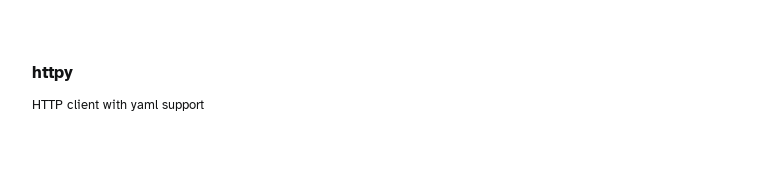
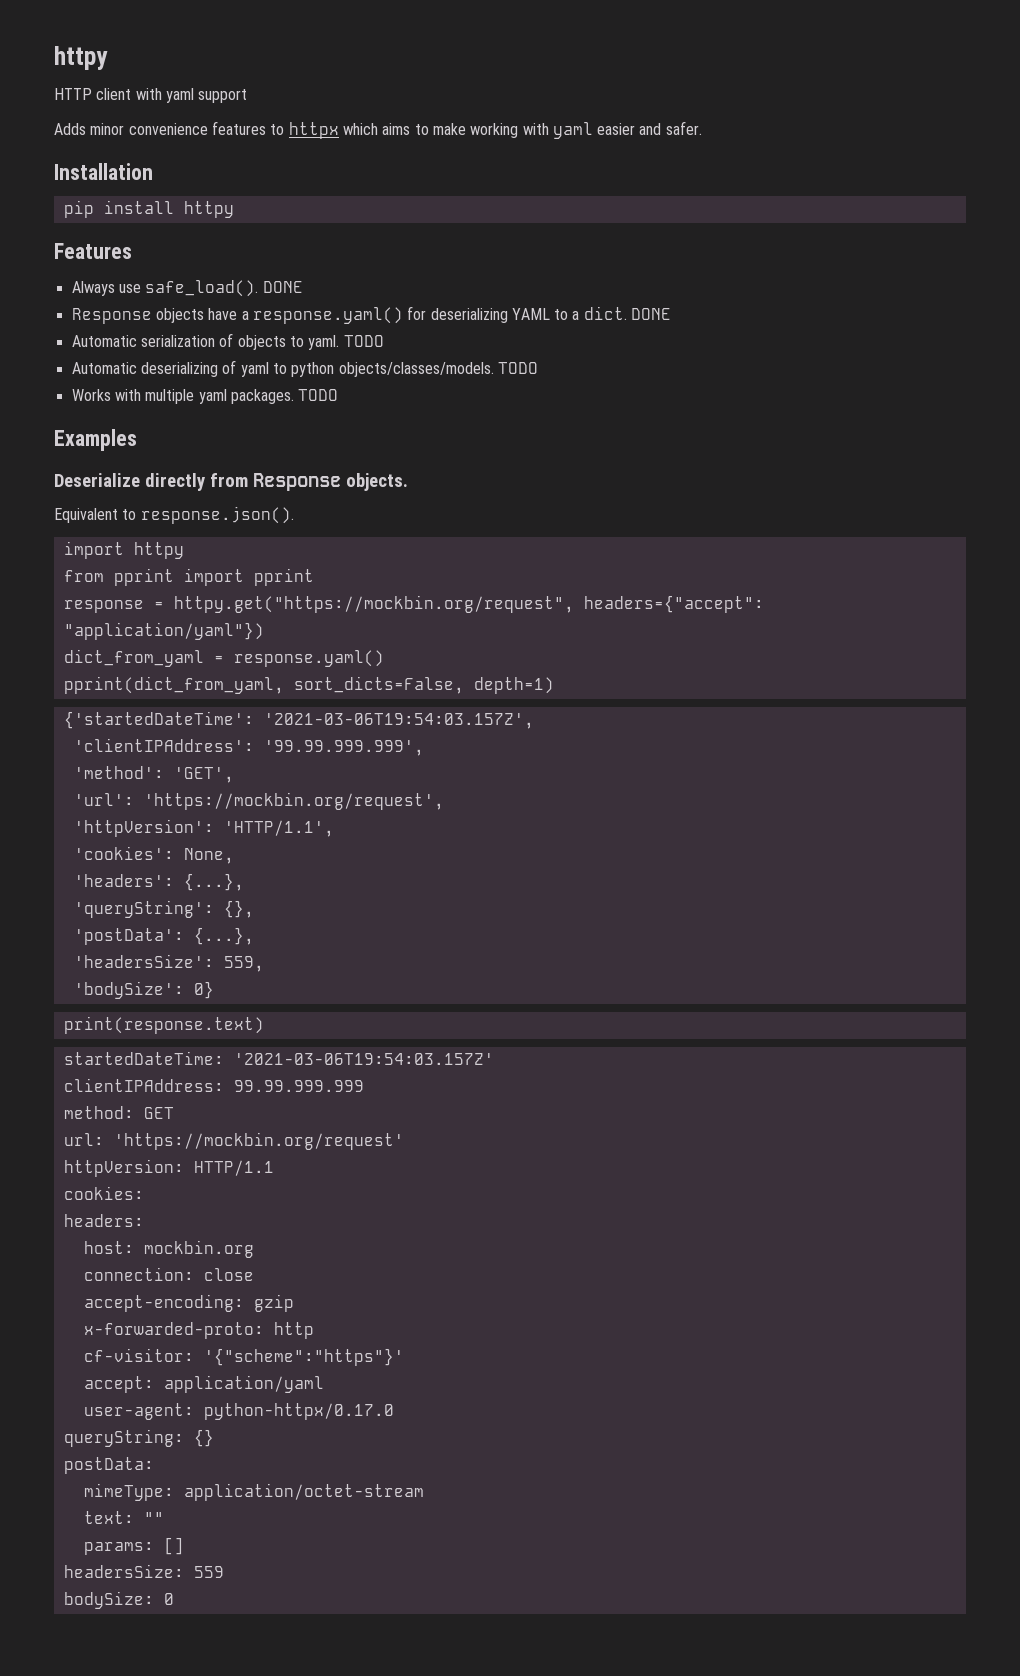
(204, 105) none -> [54,121,702,139] [54,163,153,180] [63,200,234,218] [54,243,132,259] [71,280,303,297] [71,306,672,324] [71,333,384,350] [71,360,538,377] [71,389,339,404] [54,429,137,451] [54,473,408,491] [54,506,294,524] [63,541,184,559] [63,568,314,586] [63,595,764,613] [63,622,264,640] [63,649,384,667] [63,676,554,694] [63,711,534,729] [73,738,424,756] [73,766,234,783] [73,792,444,810] [73,819,334,837] [73,846,234,864] [73,873,244,891] [73,900,254,918] [73,927,254,945] [73,954,264,972] [73,981,214,999] [63,1016,264,1034] [63,1051,494,1065] [63,1078,364,1092] [63,1106,174,1119] [63,1132,404,1150] [63,1159,274,1177] [63,1186,144,1200] [63,1214,144,1227] [83,1240,254,1258] [83,1267,254,1281] [83,1294,294,1312] [83,1322,314,1339] [83,1348,404,1366] [83,1375,324,1393] [83,1403,394,1420] [63,1429,214,1447] [63,1457,154,1474] [83,1483,424,1501] [83,1511,164,1524] [83,1537,184,1555] [63,1564,224,1578] [63,1591,174,1609] // Adds minor convenience features to httpx which aims to make working with yaml easier and safer. // Installation // pip install httpy // Features // Always use safe_load(). DONE // Response objects have a response.yaml() for deserializing YAML to a dict. DONE // Automatic serialization of objects to yaml. TODO // Automatic deserializing of yaml to python objects/classes/models. TODO // Works with multiple yaml packages. TODO // Examples // Deserialize directly from Response objects. // Equivalent to response.json(). // import httpy // from pprint import pprint // response = httpy.get("https://mockbin.org/request", headers={"accept": "application/yaml"}) // dict_from_yaml = response.yaml() // pprint(dict_from_yaml, sort_dicts=False, depth=1) // {'startedDateTime': '2021-03-06T19:54:03.157Z', // 'clientIPAddress': '99.99.999.999', // 'method': 'GET', // 'url': 'https://mockbin.org/request', // 'httpVersion': 'HTTP/1.1', // 'cookies': None, // 'headers': {...}, // 'queryString': {}, // 'postData': {...}, // 'headersSize': 559, // 'bodySize': 0} // print(response.text) // startedDateTime: '2021-03-06T19:54:03.157Z' // clientIPAddress: 99.99.999.999 // method: GET // url: 'https://mockbin.org/request' // httpVersion: HTTP/1.1 // cookies: // headers: // host: mockbin.org // connection: close // accept-encoding: gzip // x-forwarded-proto: http // cf-visitor: '{"scheme":"https"}' // accept: application/yaml // user-agent: python-httpx/0.17.0 // queryString: {} // postData: // mimeType: application/octet-stream // text: "" // params: [] // headersSize: 559 // bodySize: 0

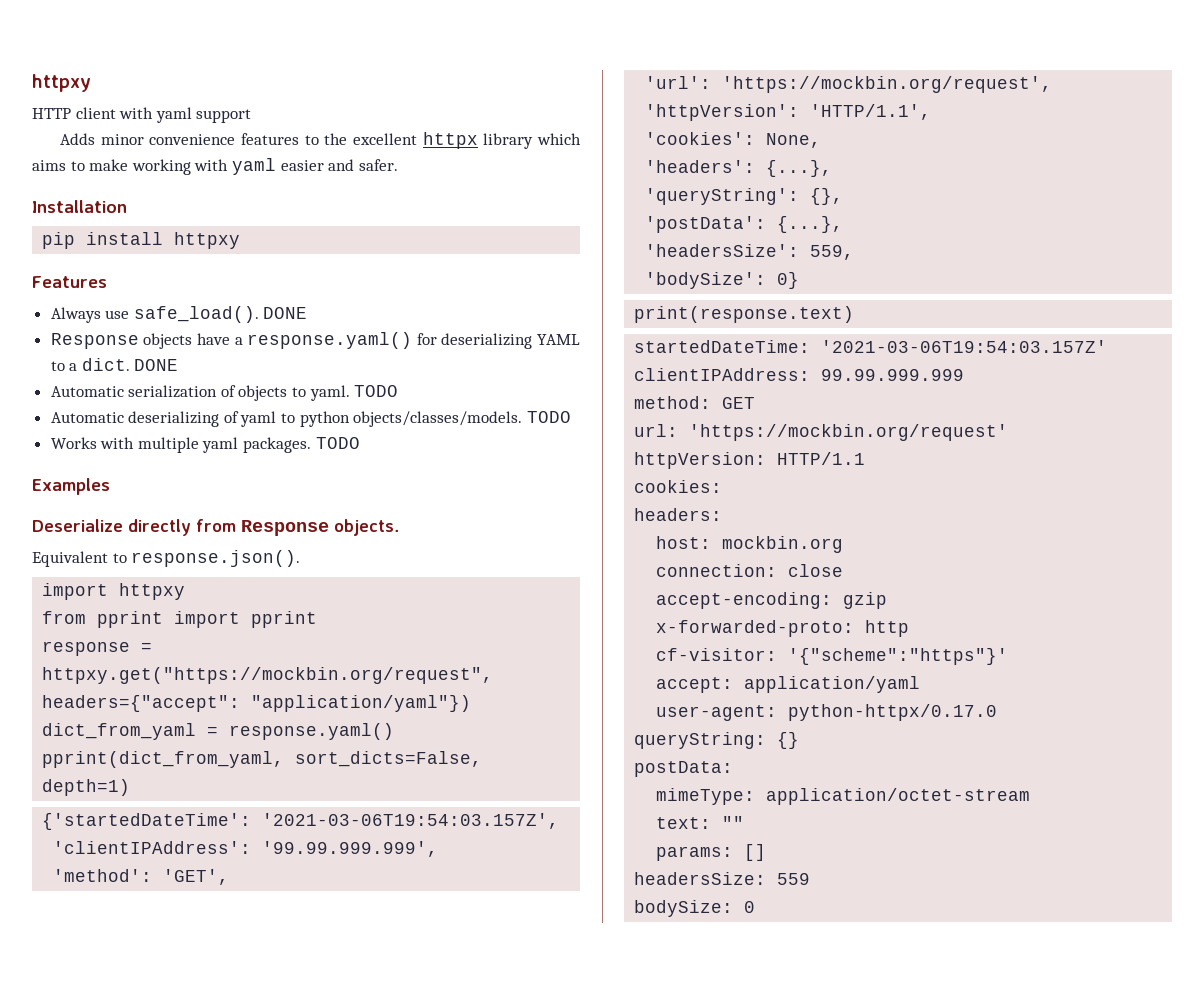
[54,46,108,70] httpy -> [32,74,91,92] httpxy
[288,122,339,139] httpx -> [324,132,534,149] the excellent httpx library
[183,201,234,218] httpy -> [174,232,241,249] httpxy
[133,542,184,559] httpy -> [119,583,186,600] httpxy
[173,595,574,613] httpy.get("https://mockbin.org/request", -> [42,667,494,684] httpxy.get("https://mockbin.org/request",

